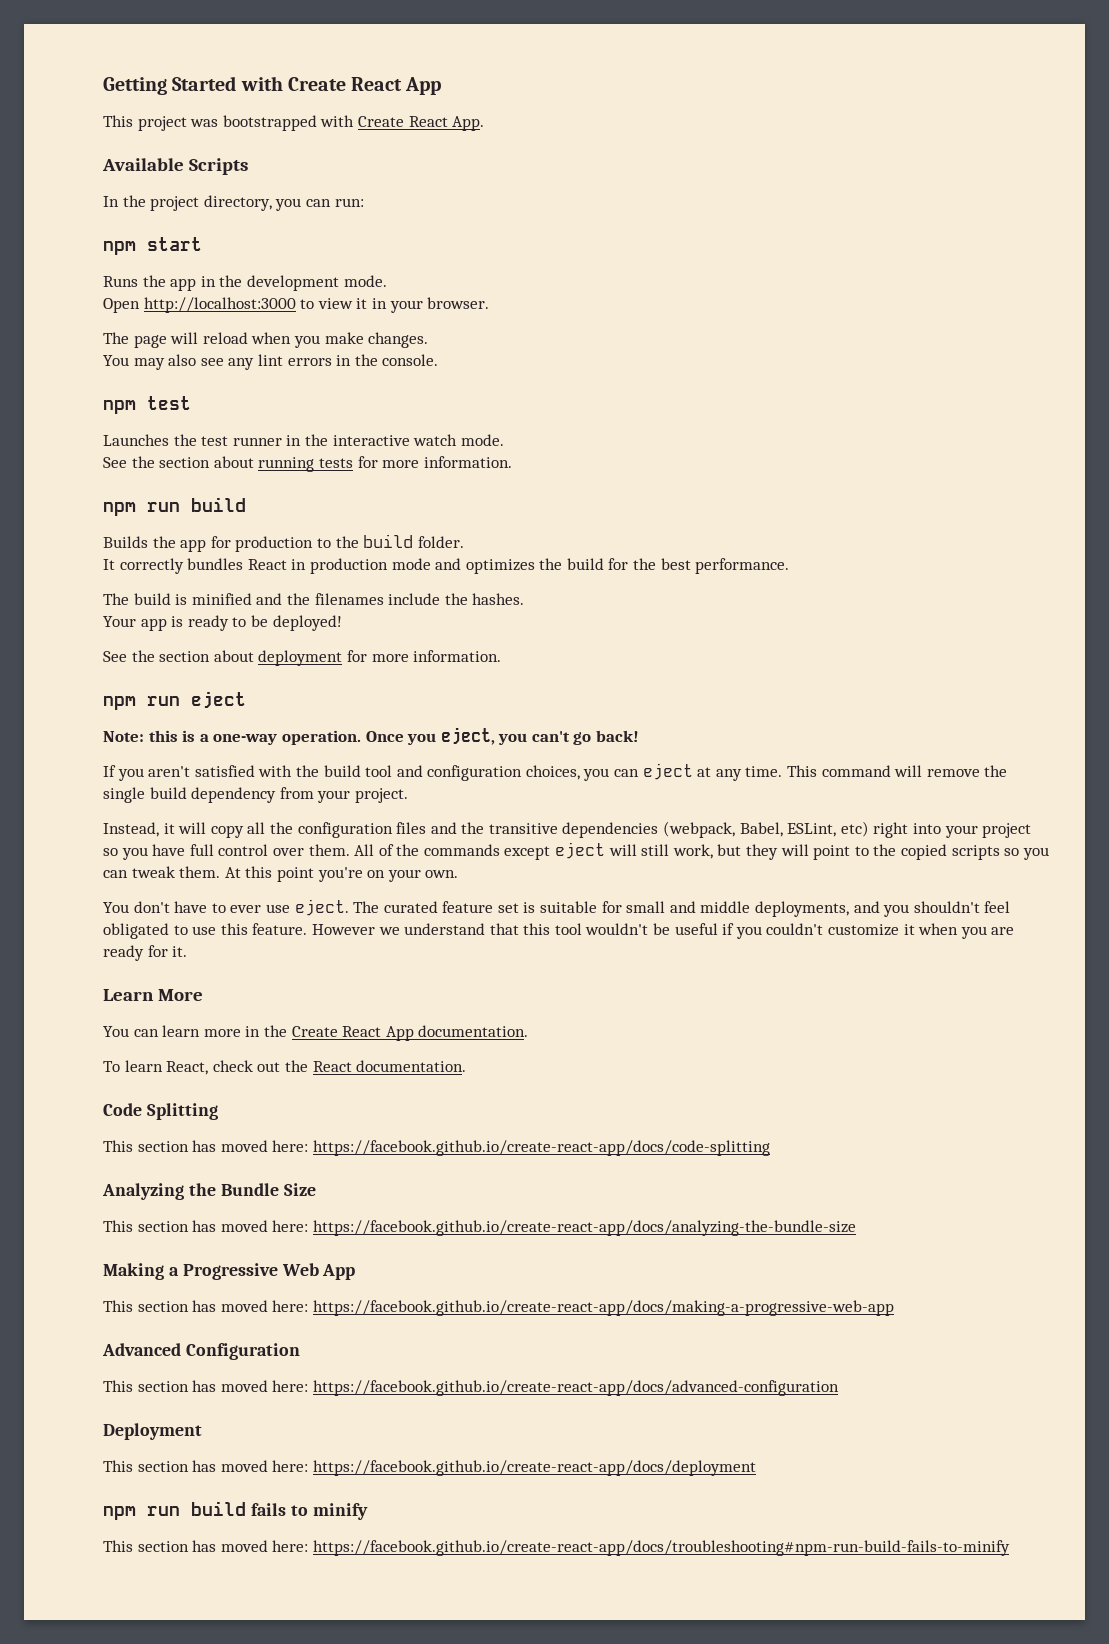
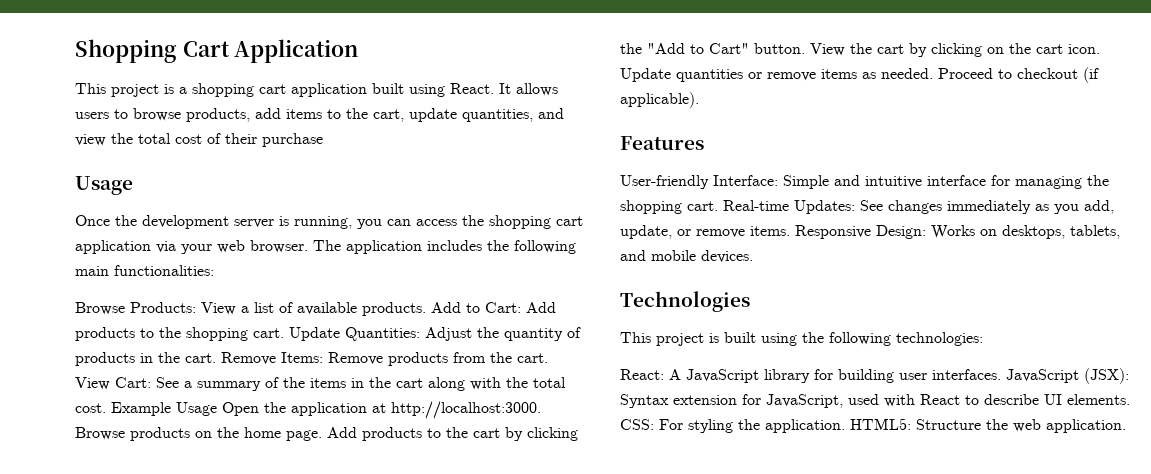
[103,76,442,95] [103,115,485,131] [102,158,248,175] [103,195,364,211] [103,237,202,255] [103,275,387,291] [103,297,490,313] [103,332,429,348] [103,354,439,370] [103,396,191,414] [103,434,504,446] [103,456,512,472] [103,497,246,516] [103,534,464,552] [103,558,790,574] [103,593,525,605] [103,615,342,631] [103,650,502,666] [103,691,246,710] [103,727,640,745] [103,763,1008,781] [103,787,408,803] [103,821,1032,838] [103,842,1049,860] [103,866,459,882] [103,899,1011,917] [103,923,1015,939] [103,945,188,961] [103,989,203,1001] [103,1025,529,1041] [103,1060,467,1075] [103,1103,218,1120] [103,1140,770,1156] [102,1183,316,1200] [103,1220,856,1236] [103,1263,356,1280] [103,1300,894,1316] [102,1343,300,1360] [103,1380,839,1396] [103,1423,202,1440] [103,1460,756,1476] [103,1501,368,1520] [103,1540,1010,1556] Getting Started with Create React App // This project was bootstrapped with Create React App. // Available Scripts // In the project directory, you can run: // npm start // Runs the app in the development mode. // Open http://localhost:3000 to view it in your browser. // The page will reload when you make changes. // You may also see any lint errors in the console. // npm test // Launches the test runner in the interactive watch mode. // See the section about running tests for more information. // npm run build // Builds the app for production to the build folder. // It correctly bundles React in production mode and optimizes the build for the best performance. // The build is minified and the filenames include the hashes. // Your app is ready to be deployed! // See the section about deployment for more information. // npm run eject // Note: this is a one-way operation. Once you eject, you can't go back! // If you aren't satisfied with the build tool and configuration choices, you can eject at any time. This command will remove the single build dependency from your project. // Instead, it will copy all the configuration files and the transitive dependencies (webpack, Babel, ESLint, etc) right into your project so you have full control over them. All of the commands except eject will still work, but they will point to the copied scripts so you can tweak them. At this point you're on your own. // You don't have to ever use eject. The curated feature set is suitable for small and middle deployments, and you shouldn't feel obligated to use this feature. However we understand that this tool wouldn't be useful if you couldn't customize it when you are ready for it. // Learn More // You can learn more in the Create React App documentation. // To learn React, check out the React documentation. // Code Splitting // This section has moved here: https://facebook.github.io/create-react-app/docs/code-splitting // Analyzing the Bundle Size // This section has moved here: https://facebook.github.io/create-react-app/docs/analyzing-the-bundle-size // Making a Progressive Web App // This section has moved here: https://facebook.github.io/create-react-app/docs/making-a-progressive-web-app // Advanced Configuration // This section has moved here: https://facebook.github.io/create-react-app/docs/advanced-configuration // Deployment // This section has moved here: https://facebook.github.io/create-react-app/docs/deployment // npm run build fails to minify // This section has moved here: https://facebook.github.io/create-react-app/docs/troubleshooting#npm-run-build-fails-to-minify -> [75,39,359,63] [75,83,558,97] [75,108,564,122] [75,133,323,147] [75,176,133,195] [75,215,583,229] [75,240,576,254] [75,265,214,276] [75,302,556,316] [75,327,581,341] [75,352,548,366] [75,377,566,391] [75,401,541,419] [75,427,578,441] [620,43,1100,57] [620,67,1099,83] [620,92,699,108] [620,136,704,150] [620,175,1109,189] [620,200,1114,214] [620,225,1120,239] [620,250,753,263] [620,291,750,312] [620,332,983,346] [620,368,1129,384] [620,394,1130,408] [620,418,1126,433] Shopping Cart Application // This project is a shopping cart application built using React. It allows users to browse products, add items to the cart, update quantities, and view the total cost of their purchase // Usage // Once the development server is running, you can access the shopping cart application via your web browser. The application includes the following main functionalities: // Browse Products: View a list of available products. Add to Cart: Add products to the shopping cart. Update Quantities: Adjust the quantity of products in the cart. Remove Items: Remove products from the cart. View Cart: See a summary of the items in the cart along with the total cost. Example Usage Open the application at http://localhost:3000. Browse products on the home page. Add products to the cart by clicking the "Add to Cart" button. View the cart by clicking on the cart icon. Update quantities or remove items as needed. Proceed to checkout (if applicable). // Features // User-friendly Interface: Simple and intuitive interface for managing the shopping cart. Real-time Updates: See changes immediately as you add, update, or remove items. Responsive Design: Works on desktops, tablets, and mobile devices. // Technologies // This project is built using the following technologies: // React: A JavaScript library for building user interfaces. JavaScript (JSX): Syntax extension for JavaScript, used with React to describe UI elements. CSS: For styling the application. HTML5: Structure the web application.

